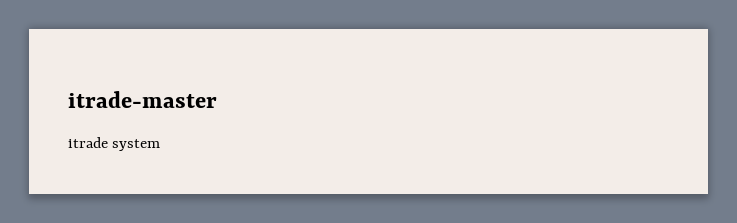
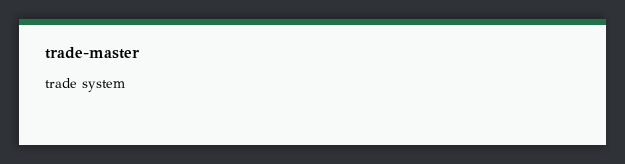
[68,91,217,108] [68,137,108,148] itrade-master // itrade -> [45,47,140,59] [45,78,77,88] trade-master // trade

